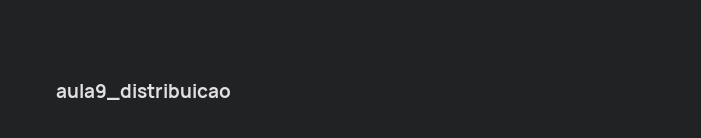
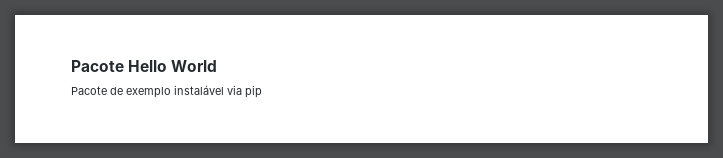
[56,84,231,100] aula9_distribuicao -> [71,60,218,72] [71,85,262,98] Pacote Hello World // Pacote de exemplo instalável via pip

